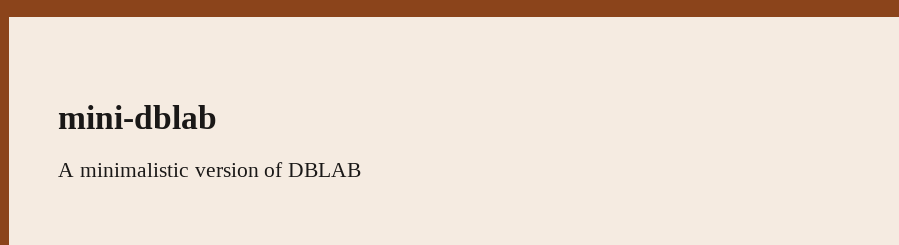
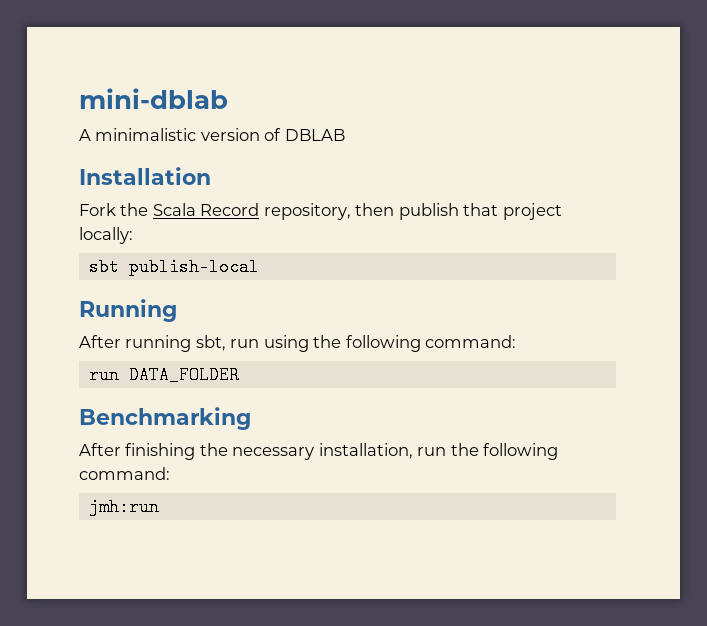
(362, 170) none -> [79,167,211,185] [79,203,562,220] [79,227,133,244] [88,258,259,276] [79,299,177,322] [79,335,517,352] [88,366,239,384] [79,407,251,430] [79,443,559,460] [79,467,170,480] [88,498,159,516] // Installation // Fork the Scala Record repository, then publish that project locally: // sbt publish-local // Running // After running sbt, run using the following command: // run DATA_FOLDER // Benchmarking // After finishing the necessary installation, run the following command: // jmh:run

